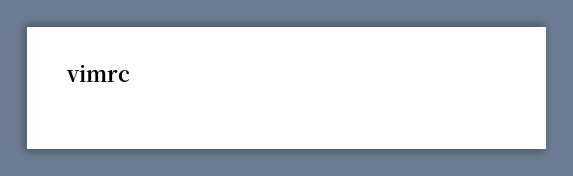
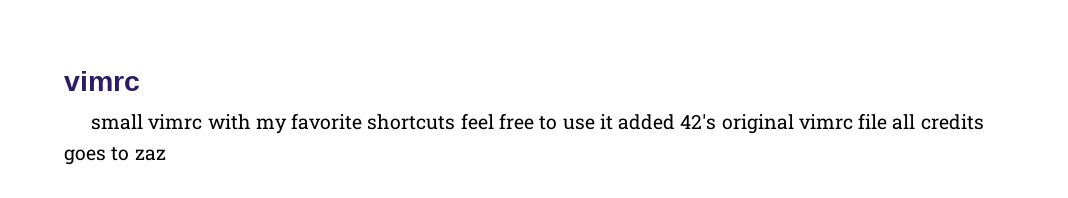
[66,64,130,82] vimrc -> [64,71,140,91] [91,113,984,134] [64,147,166,165] vimrc // small vimrc with my favorite shortcuts feel free to use it added 42's original vimrc file all credits goes to zaz

